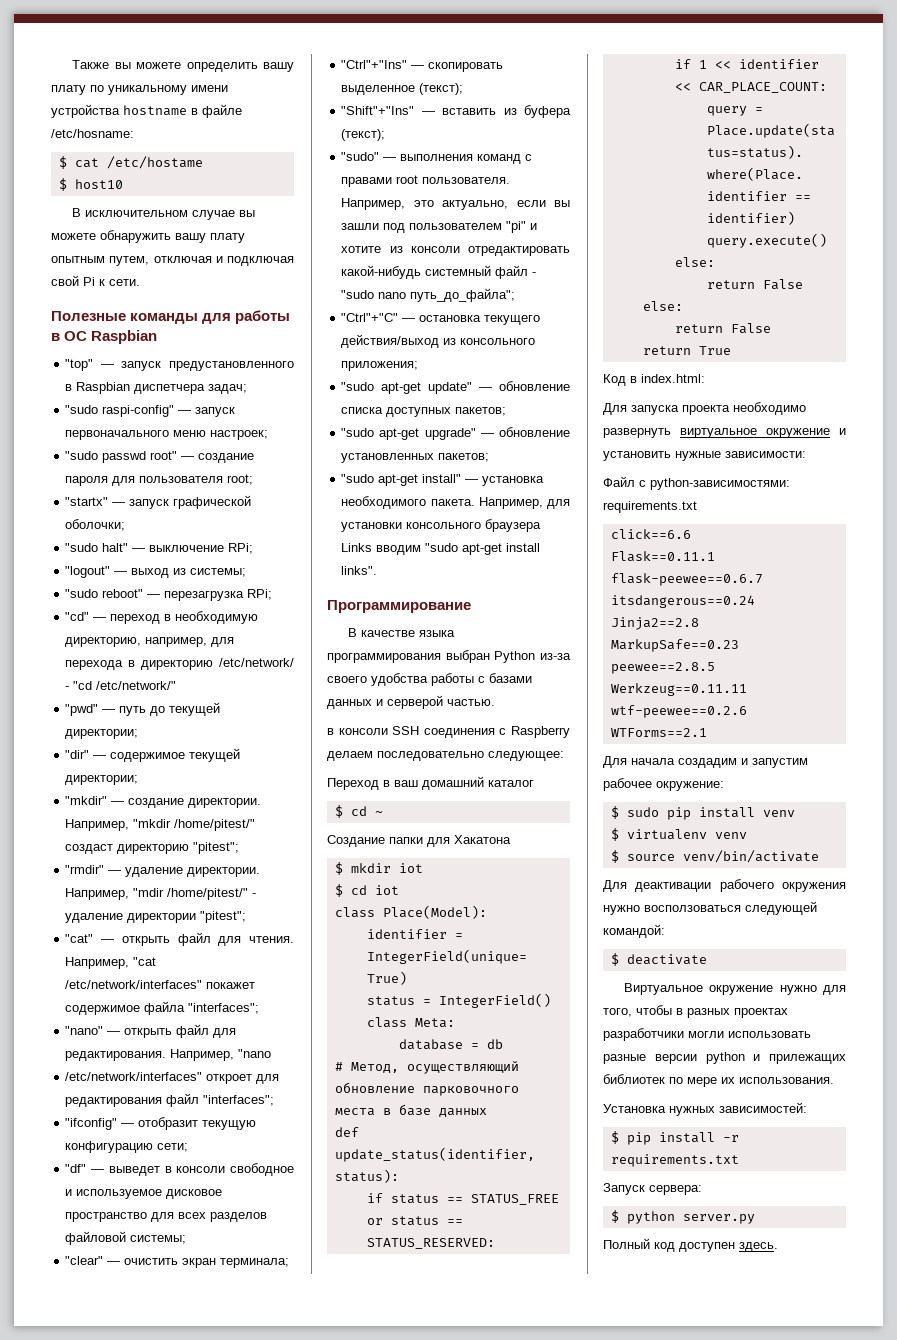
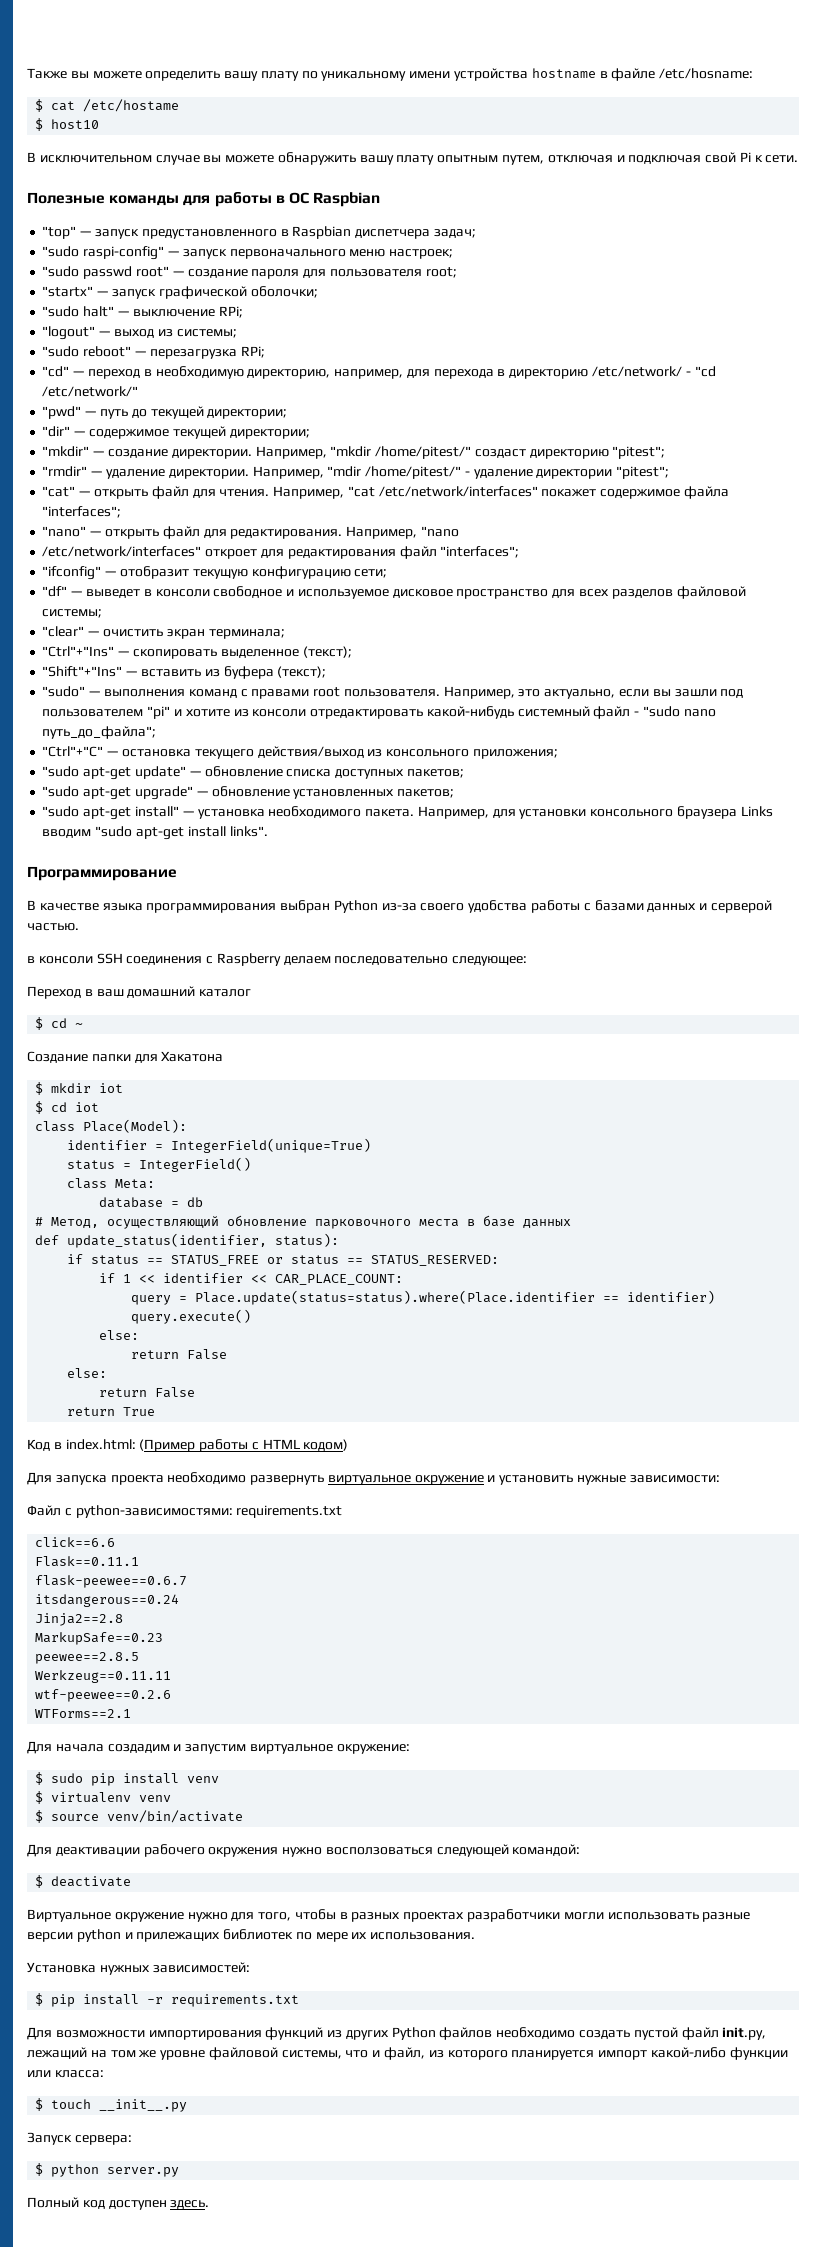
(705, 378) none -> [139,1439,349,1452] (Пример работы с HTML кодом)
[603,778,652,791] рабочее -> [249,1744,333,1754] виртуальное
(739, 1160) none -> [27,2027,767,2040] [27,2047,788,2060] [27,2070,104,2078] [35,2098,188,2112] // Для возможности импортирования функций из других Python файлов необходимо создать пустой файл init.py, лежащий на том же уровне файловой системы, что и файл, из которого планируется импорт какой-либо функции или класса: // $ touch __init__.py

